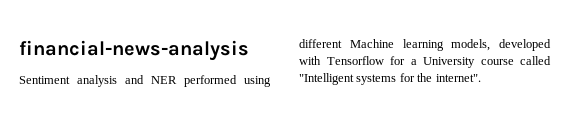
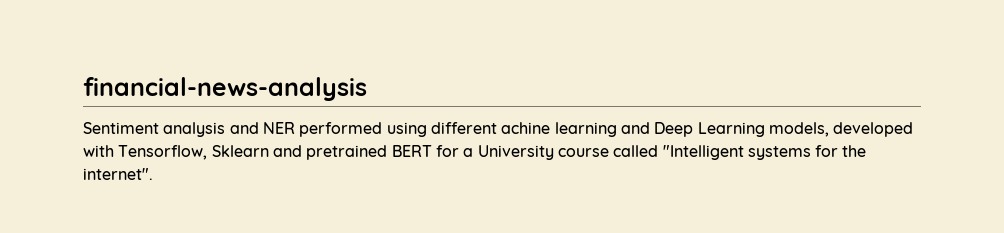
[349,39,551,51] [299,56,384,65] Machine learning models, developed with Tensorflow -> [501,122,914,137] [83,145,432,160] achine learning and Deep Learning models, developed with Tensorflow, Sklearn and pretrained BERT

